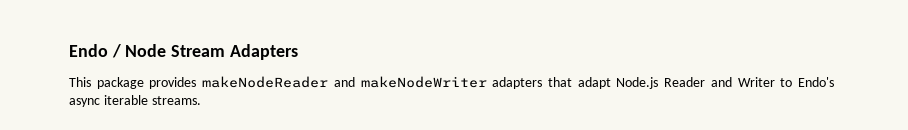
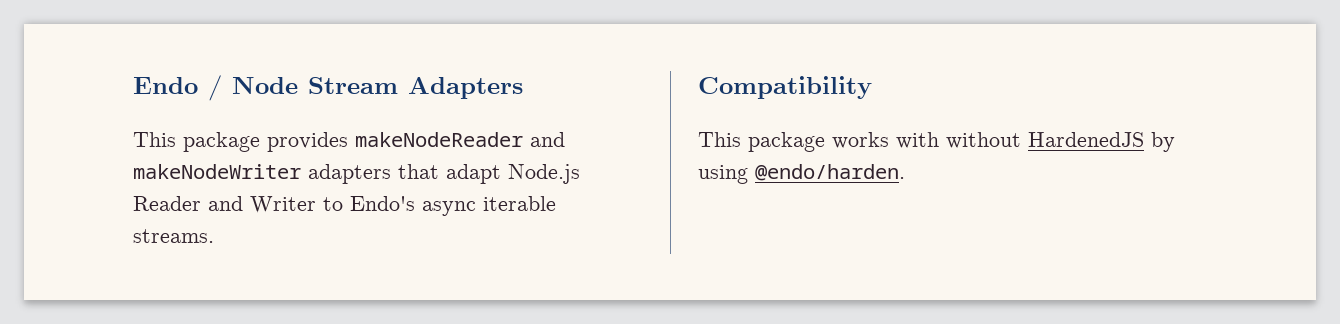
(201, 100) none -> [698,76,872,99] [698,132,1175,152] [698,164,905,184] // Compatibility // This package works with without HardenedJS by using @endo/harden.

